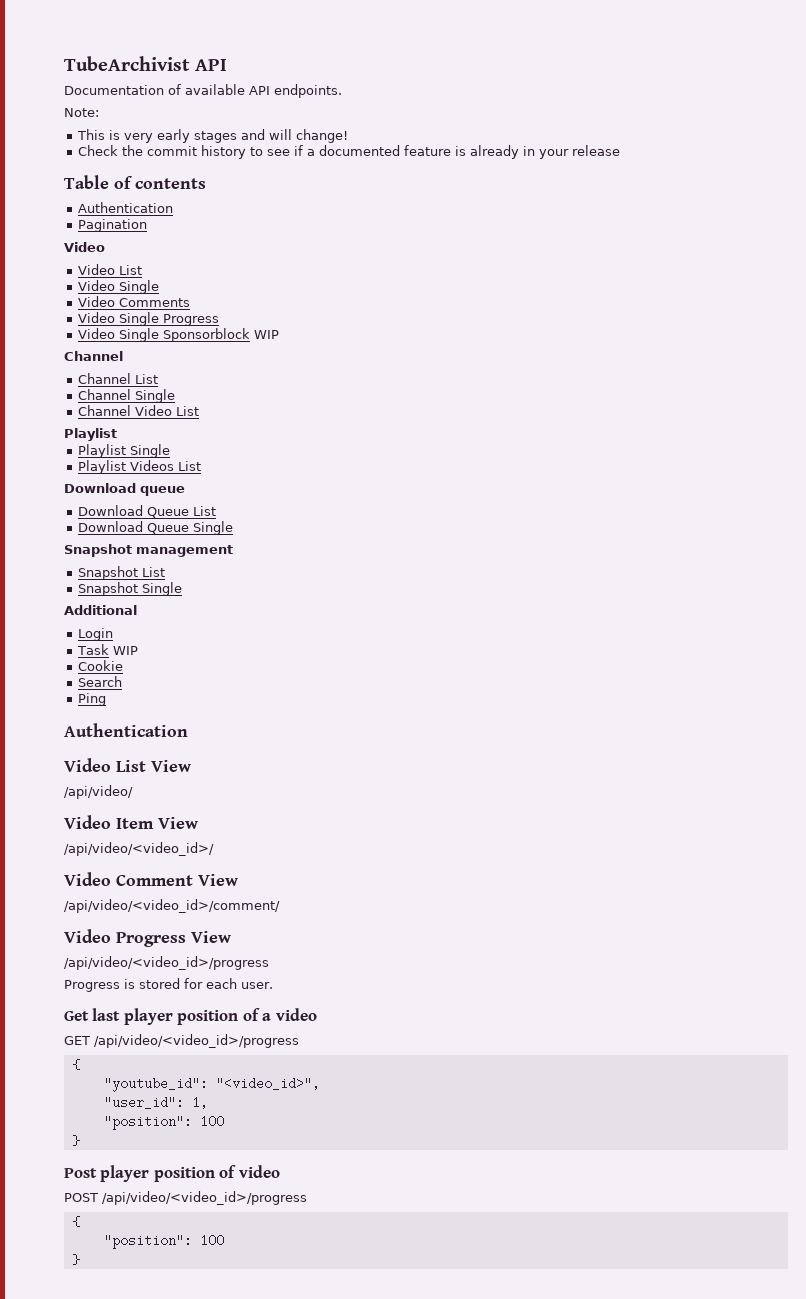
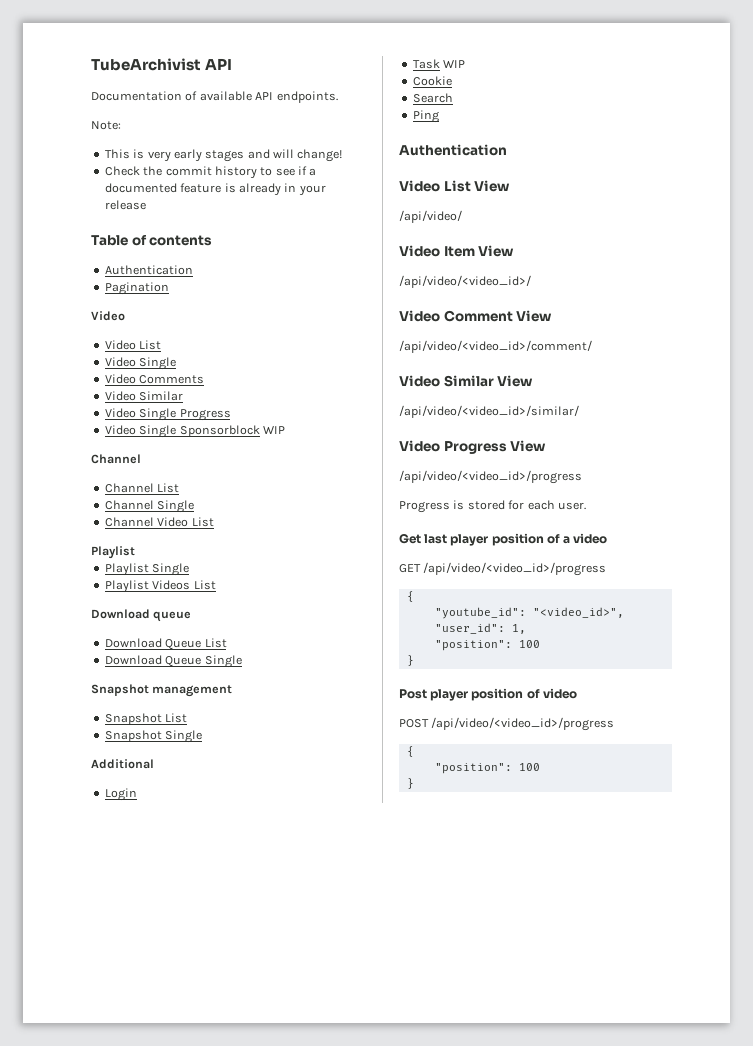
(191, 302) none -> [104,391,184,401] // Video Similar
(280, 906) none -> [399,375,534,387] [399,405,579,418] // Video Similar View // /api/video/<video_id>/similar/

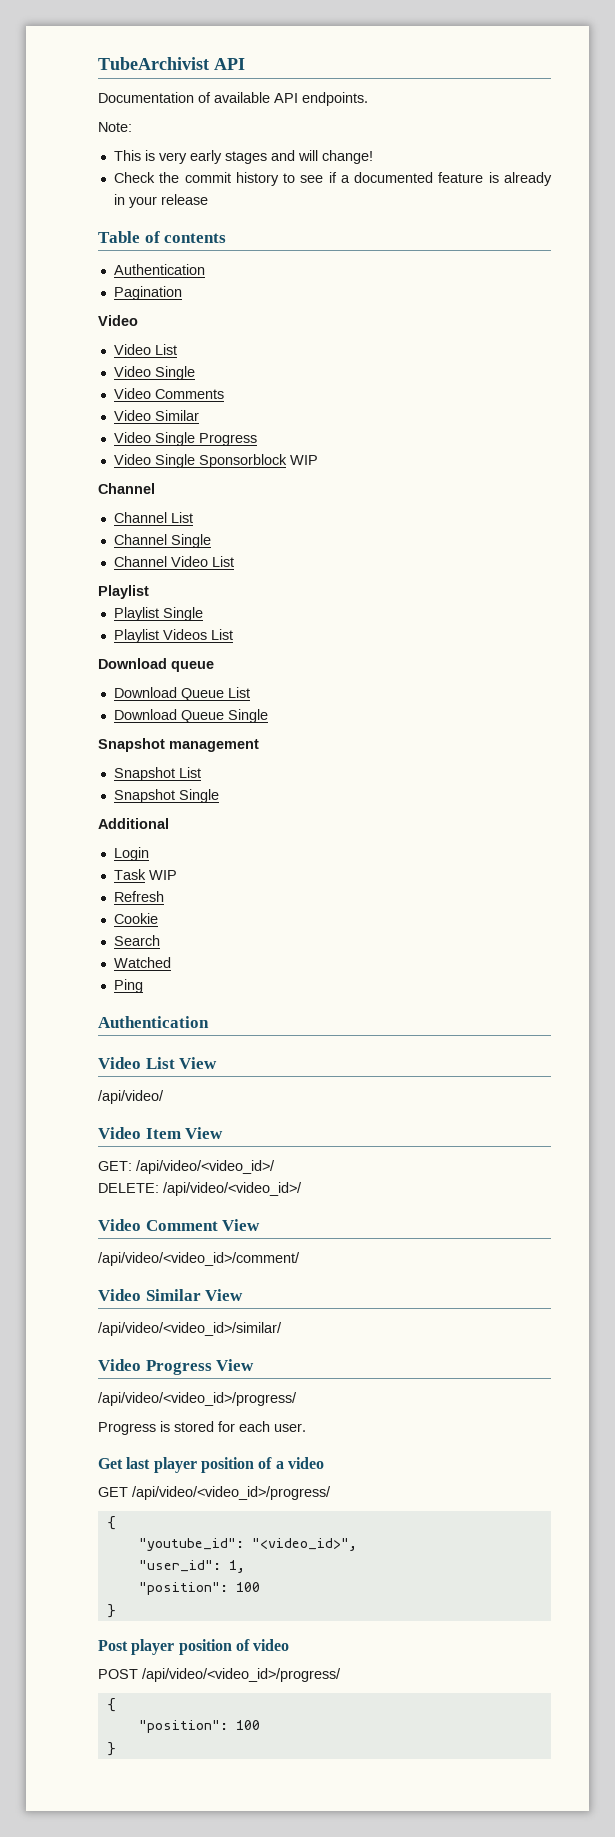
(466, 64) none -> [113,891,164,902] // Refresh
(453, 98) none -> [113,957,171,968] // Watched
(515, 251) none -> [98,1160,275,1174] [98,1183,159,1193] GET: /api/video/<video_id>/ // DELETE:
[399,470,582,484] /api/video/<video_id>/progress -> [98,1392,297,1406] /api/video/<video_id>/progress/
[423,562,607,576] /api/video/<video_id>/progress -> [132,1486,331,1500] /api/video/<video_id>/progress/
[431,717,615,731] /api/video/<video_id>/progress -> [142,1668,341,1682] /api/video/<video_id>/progress/

